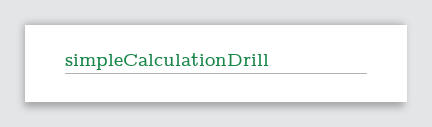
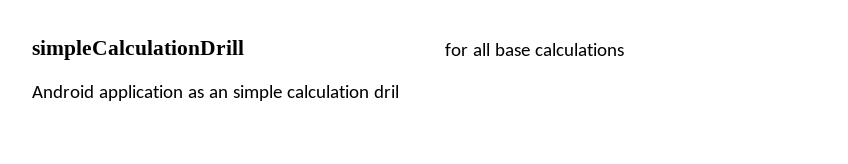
(269, 61) none -> [32,85,399,101] [445,43,624,56] // Android application as an simple calculation dril for all base calculations

